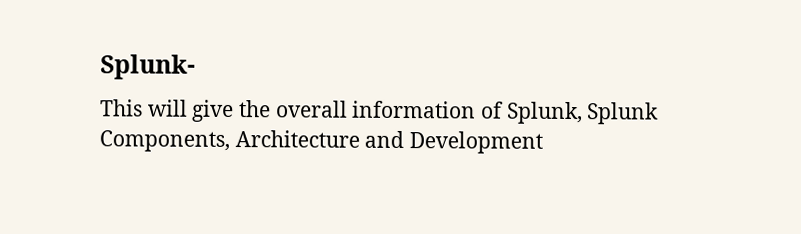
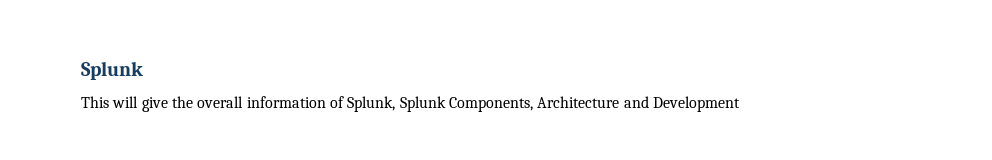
[100,54,196,80] Splunk- -> [81,61,143,80] Splunk

